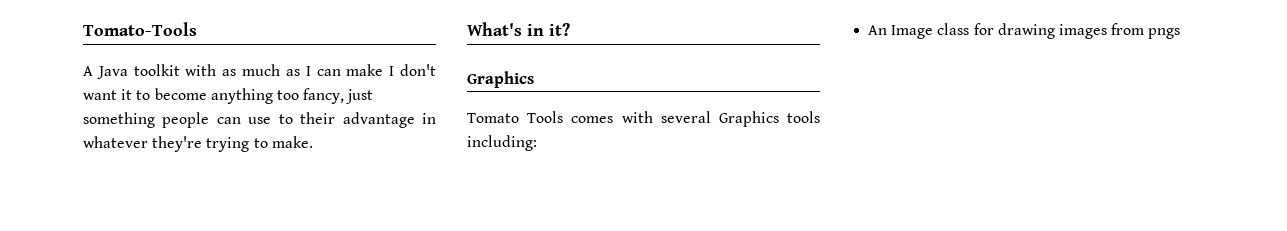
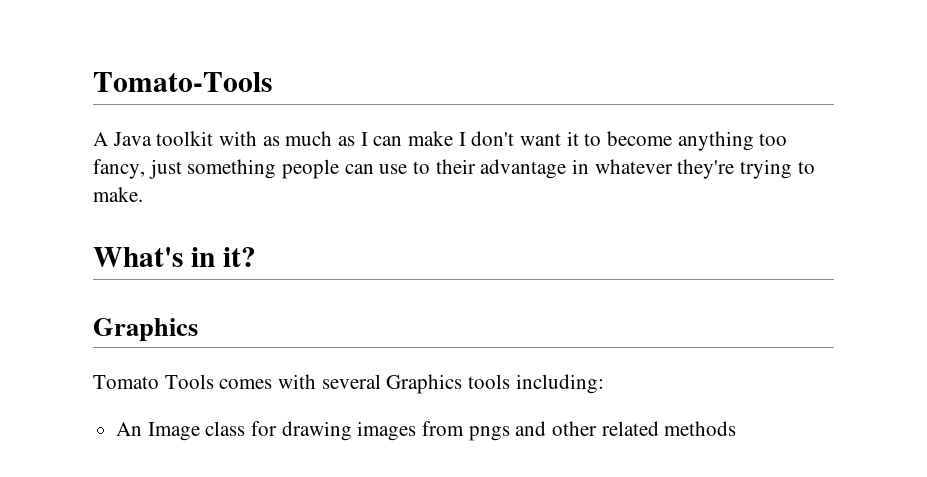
(1181, 33) none -> [515,421,737,436] and other related methods

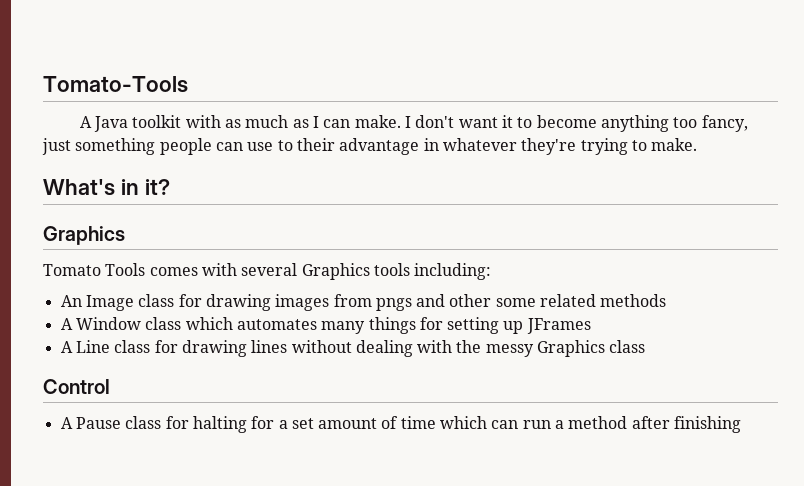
[408,131,454,146] make -> [354,115,401,128] make.
(598, 428) none -> [495,298,536,307] some
(737, 428) none -> [60,317,591,334] [60,340,646,357] [43,379,110,394] [60,416,742,433] // A Window class which automates many things for setting up JFrames // A Line class for drawing lines without dealing with the messy Graphics class // Control // A Pause class for halting for a set amount of time which can run a method after finishing

